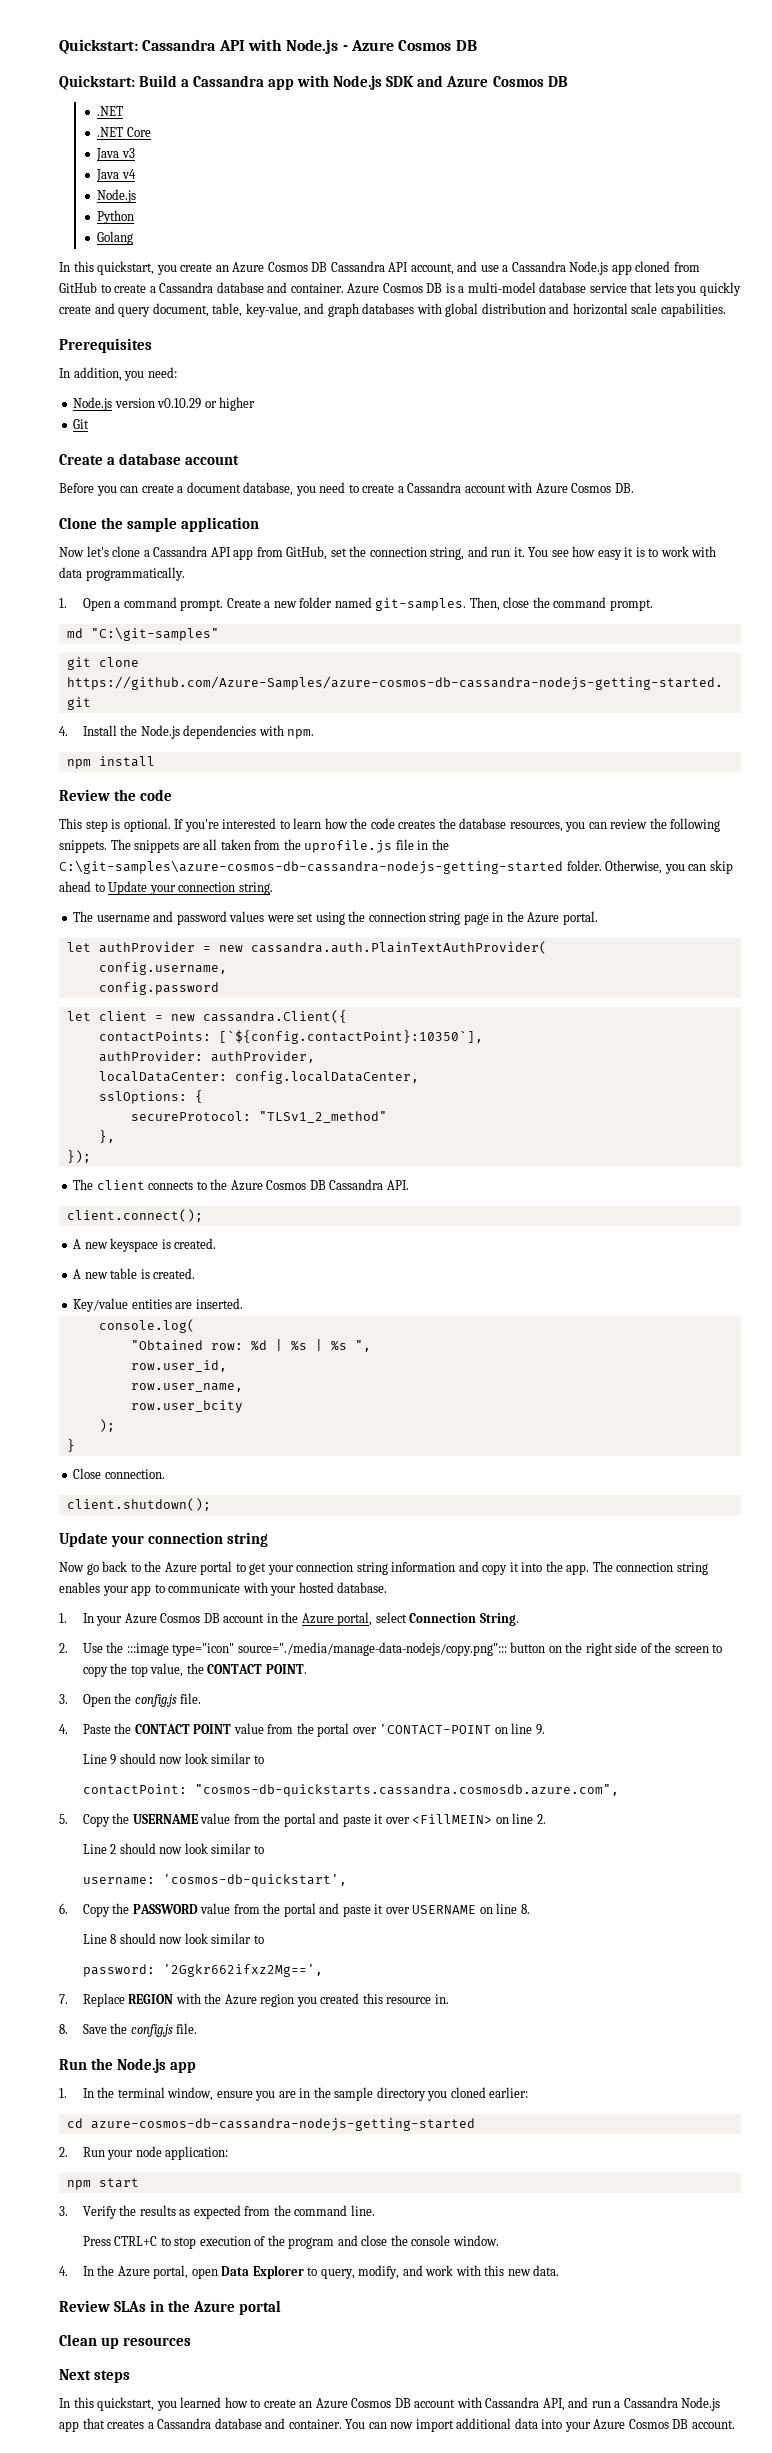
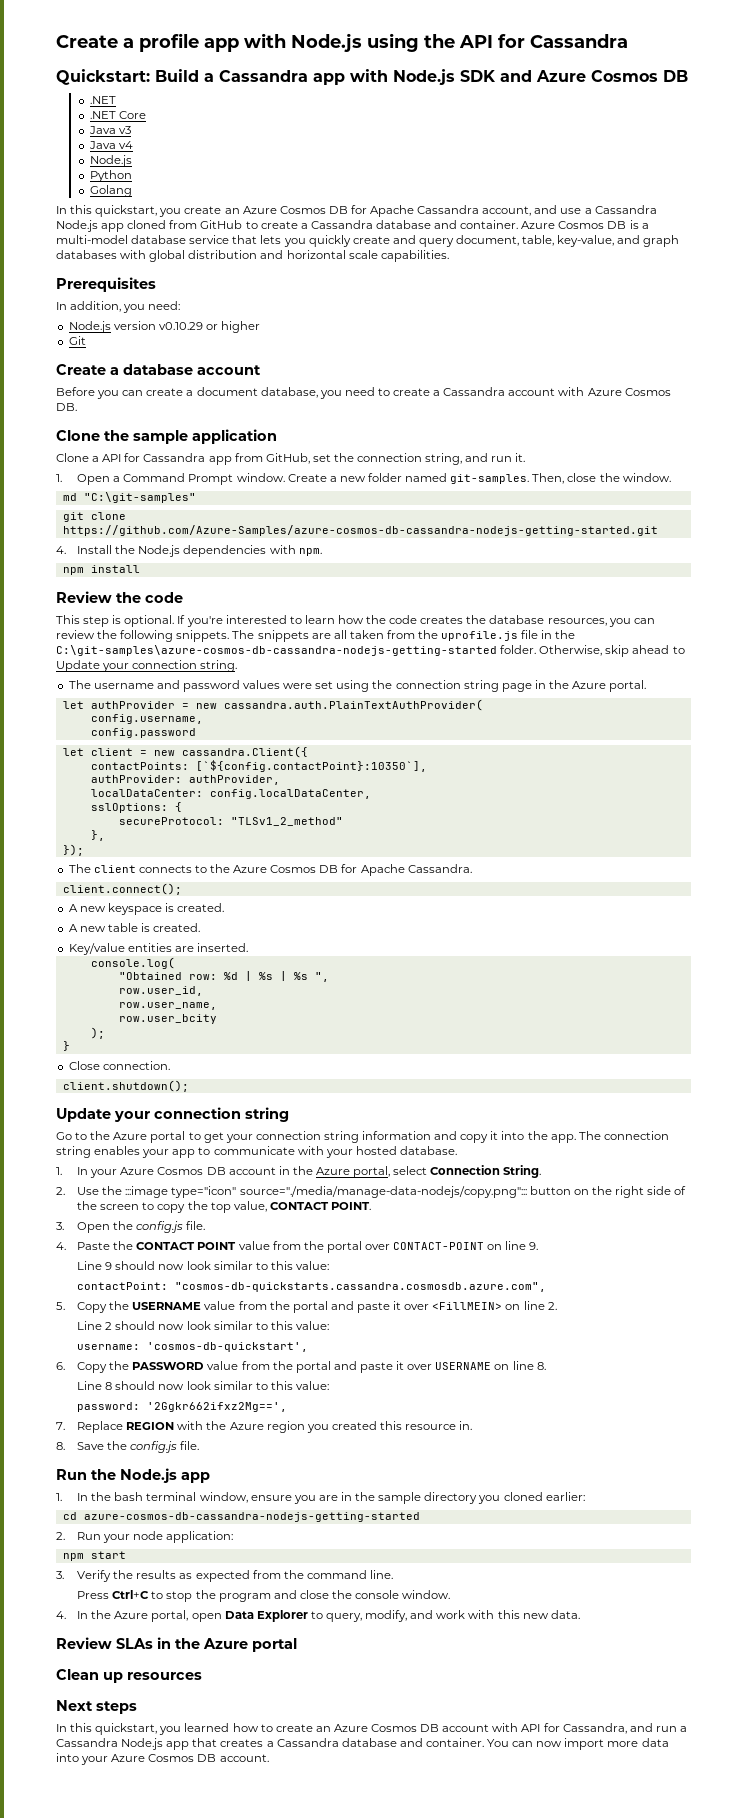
[59,39,477,54] Quickstart: Cassandra API with Node.js - Azure Cosmos DB -> [56,33,628,52] Create a profile app with Node.js using the API for Cassandra
[330,261,409,272] Cassandra API -> [350,205,480,217] for Apache Cassandra
[59,546,231,557] Now let's clone a Cassandra API -> [56,453,206,462] Clone a API for Cassandra
[528,546,717,560] [59,567,185,581] You see how easy it is to work with data programmatically. -> (526, 457) none
[123,597,224,611] command prompt. -> [123,473,285,485] Command Prompt window.
[553,597,653,611] command prompt. -> [622,473,671,482] window.
[664,864,707,874] you can -> (603, 650) none
[329,1179,409,1190] Cassandra API. -> [341,864,472,876] for Apache Cassandra.
[59,1561,128,1575] Now go back -> [56,1132,72,1140] Go
[186,1663,204,1674] the -> (267, 1206) none
[379,1724,492,1734] 'CONTACT-POINT -> [393,1242,485,1250] CONTACT-POINT
(264, 1759) none -> [270,1261,330,1270] this value:
(264, 1849) none -> [270,1321,330,1330] this value:
(264, 1939) none -> [270,1381,330,1390] this value:
(115, 2092) none -> [114,1492,144,1501] bash
[114,2236,158,2246] CTRL+C -> [112,1590,150,1599] Ctrl+C
[199,2236,266,2246] execution of -> (193, 1596) none
[485,2397,565,2411] Cassandra API, -> [521,1723,627,1734] API for Cassandra,
[456,2418,512,2429] additional -> [607,1741,639,1747] more

